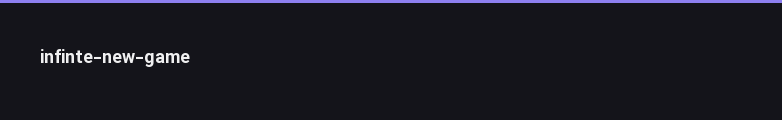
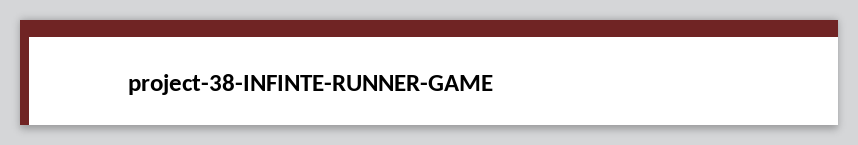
[40,49,190,67] infinte-new-game -> [128,74,493,95] project-38-INFINTE-RUNNER-GAME

